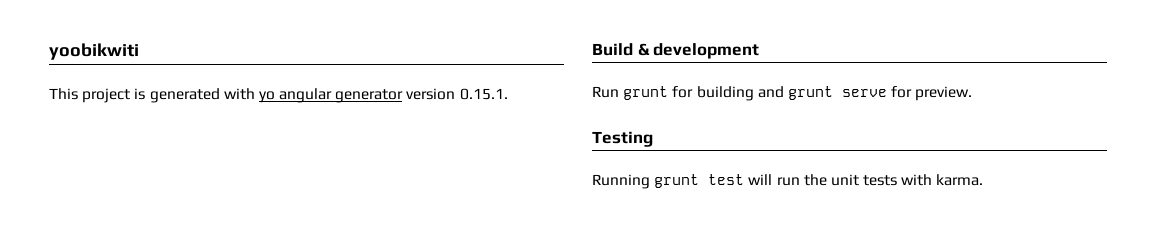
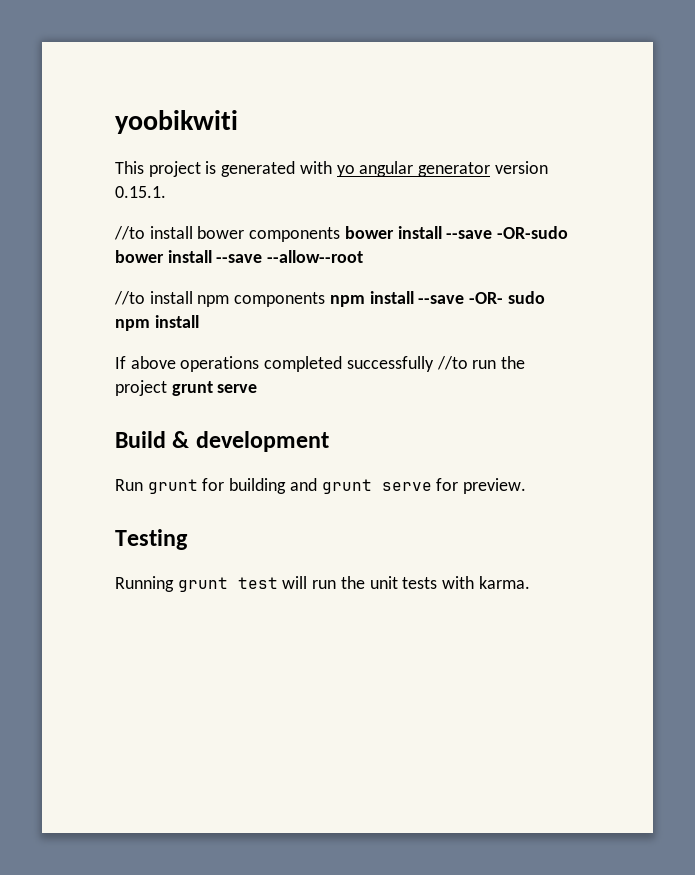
(508, 94) none -> [114,226,569,242] [115,250,364,263] [114,291,545,307] [115,315,199,331] [115,356,526,372] [115,380,258,396] // //to install bower components bower install --save -OR-sudo bower install --save --allow--root // //to install npm components npm install --save -OR- sudo npm install // If above operations completed successfully //to run the project grunt serve

